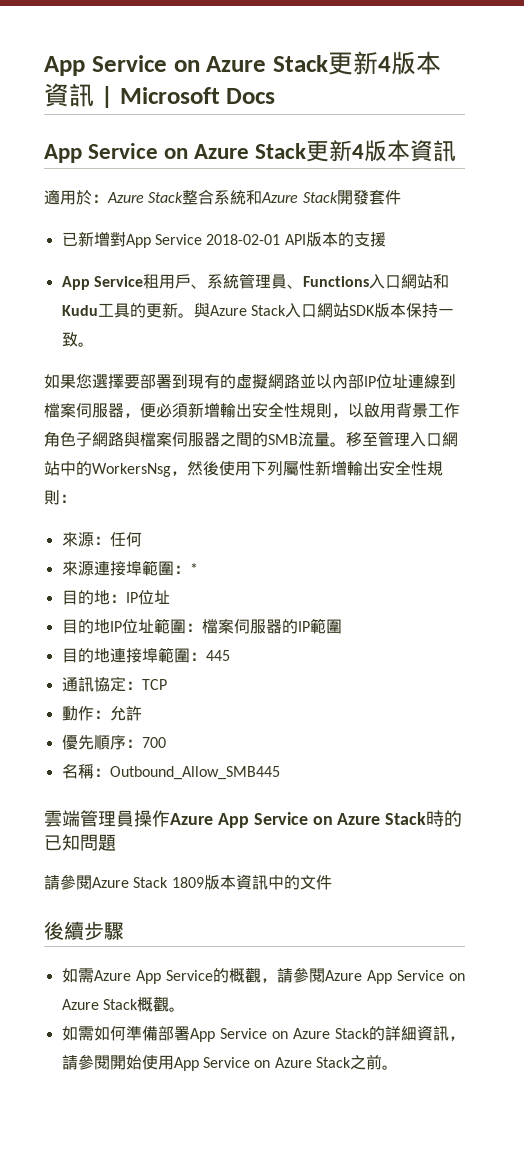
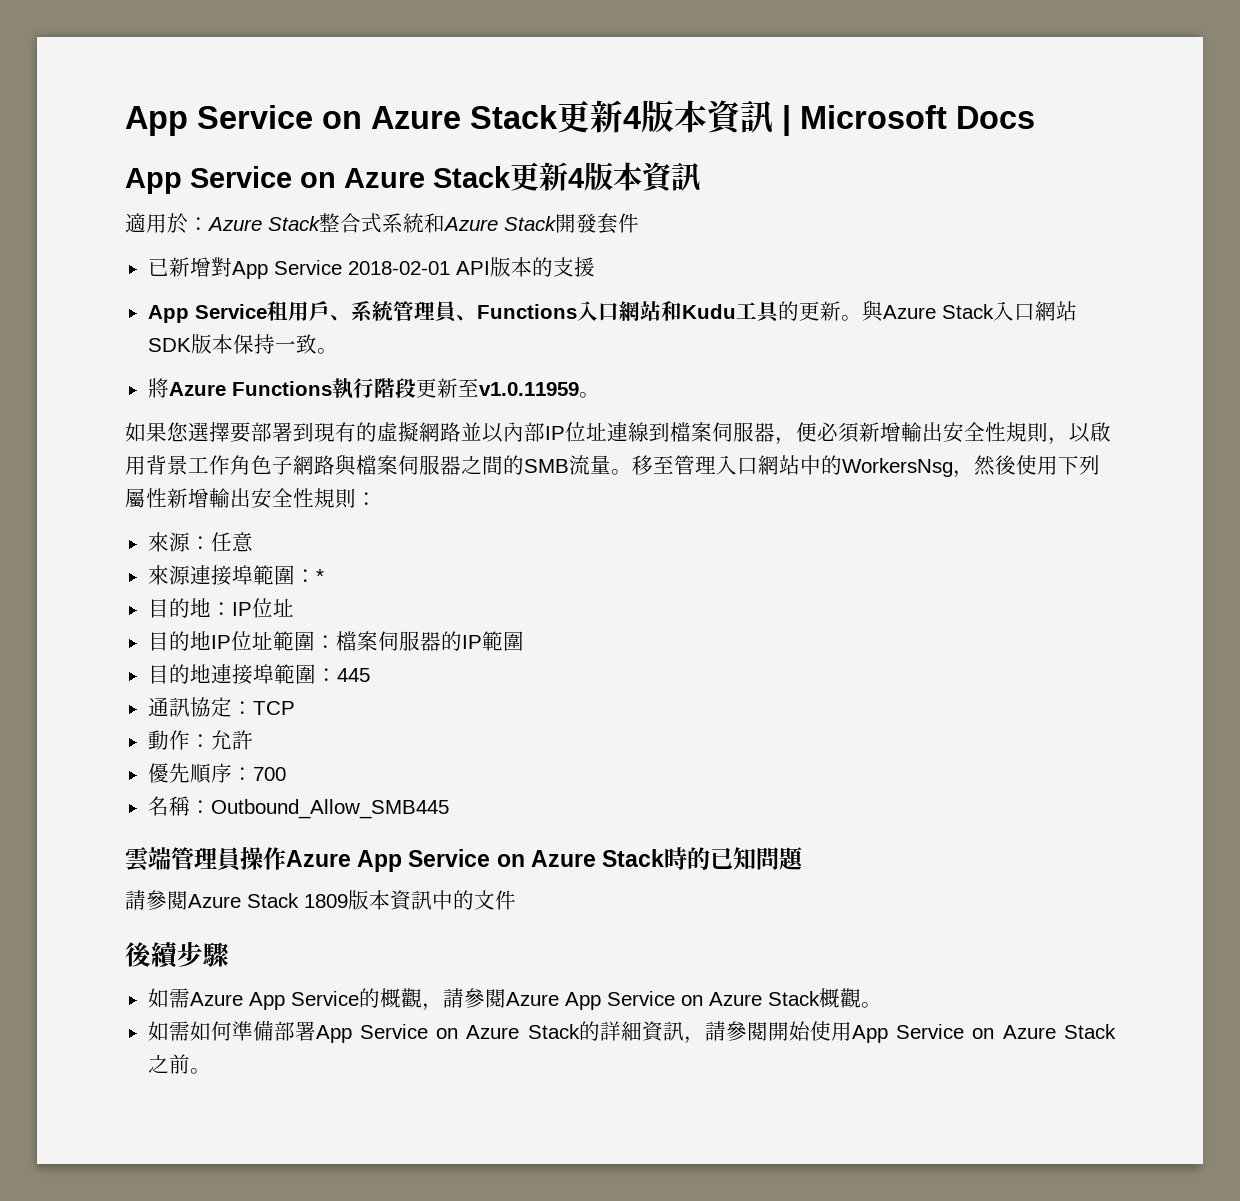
(215, 197) none -> [361,213,382,233] 式
(94, 344) none -> [147,378,600,398] // 將Azure Functions執行階段更新至v1.0.11959。
[125,532,142,547] 何 -> [231,532,253,552] 意

